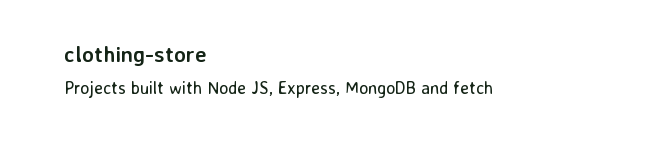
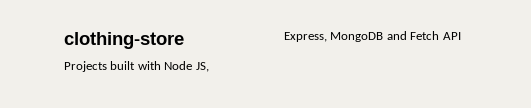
[453,81,493,94] fetch -> [410,31,461,40] Fetch API

